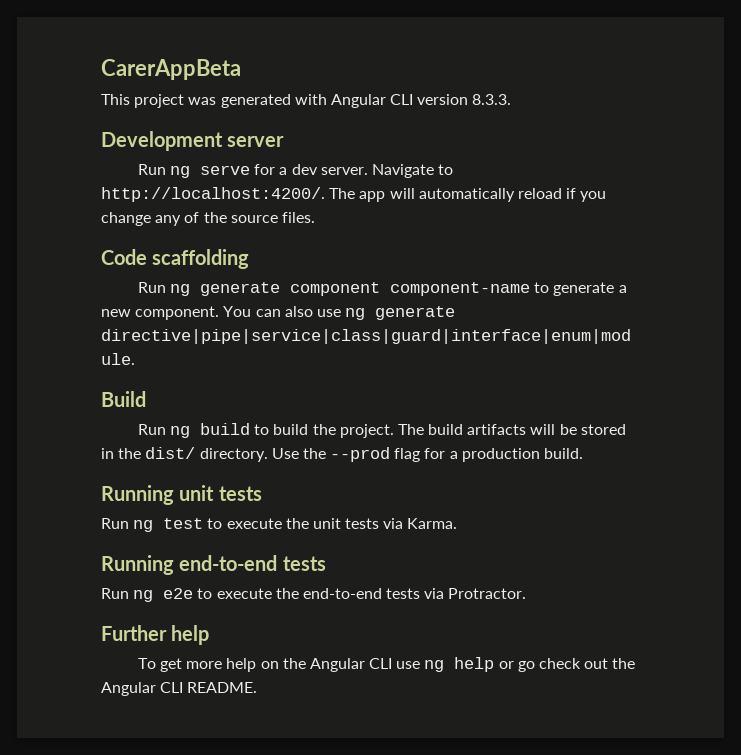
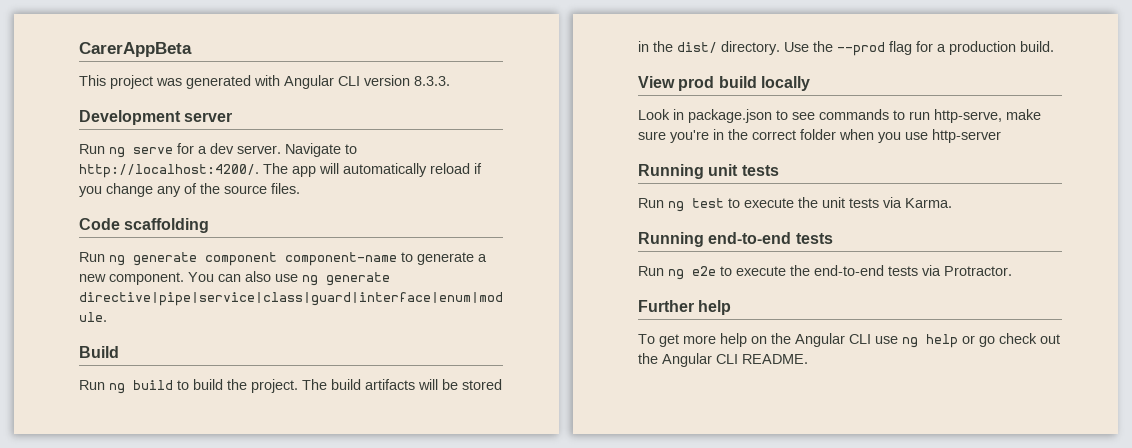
(584, 453) none -> [638,76,810,91] [638,109,1041,123] [638,129,1001,143] // View prod build locally // Look in package.json to see commands to run http-serve, make sure you're in the correct folder when you use http-server

